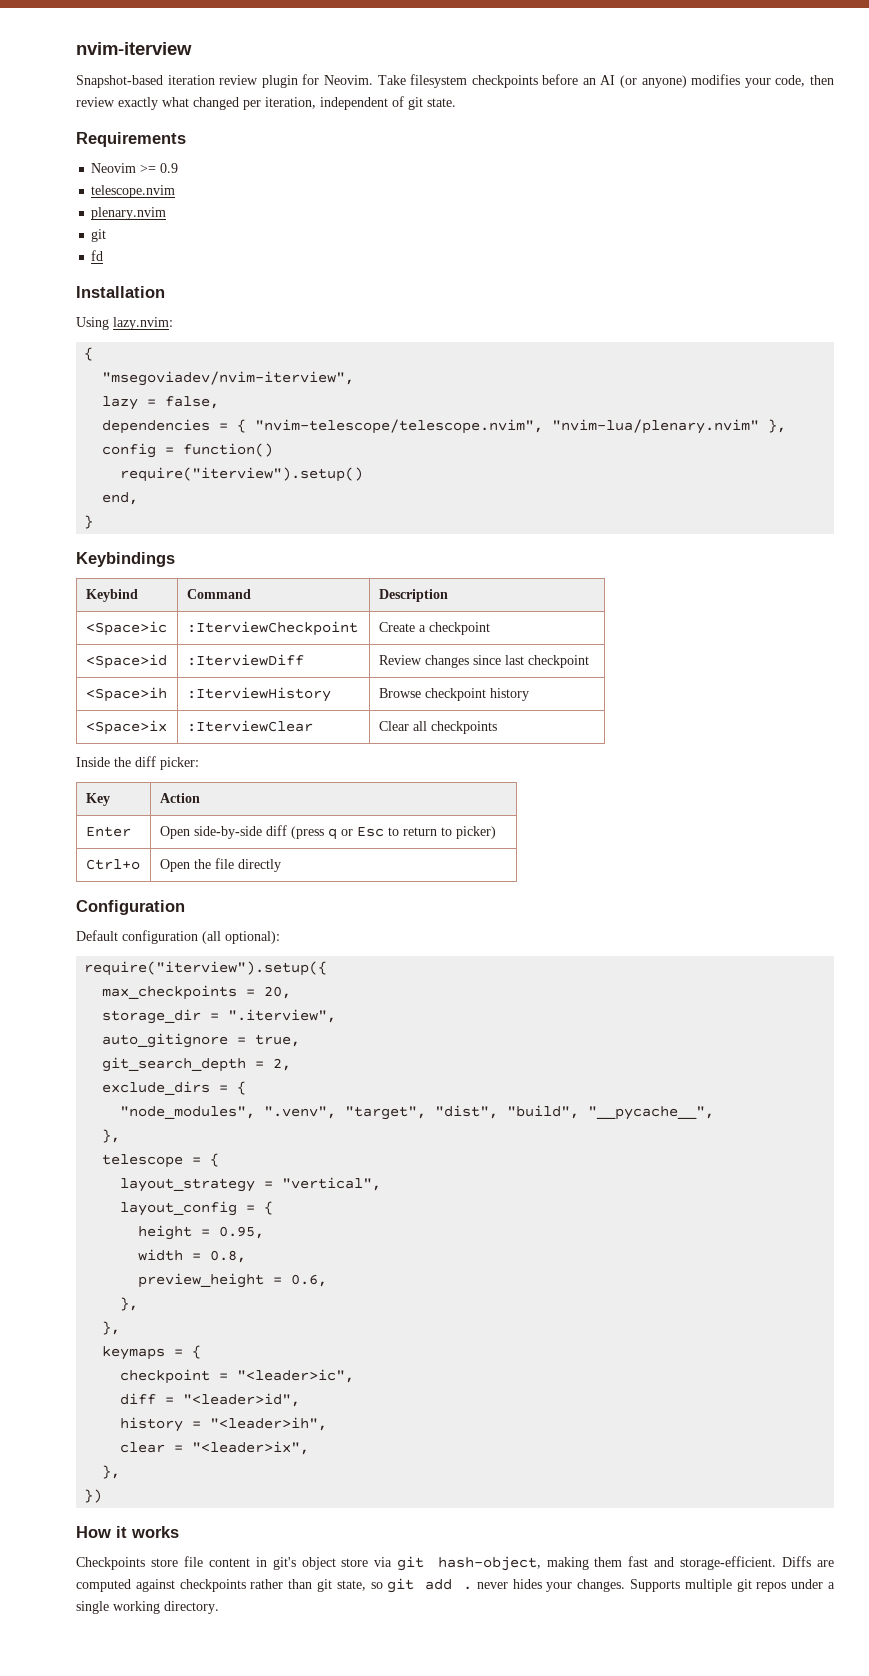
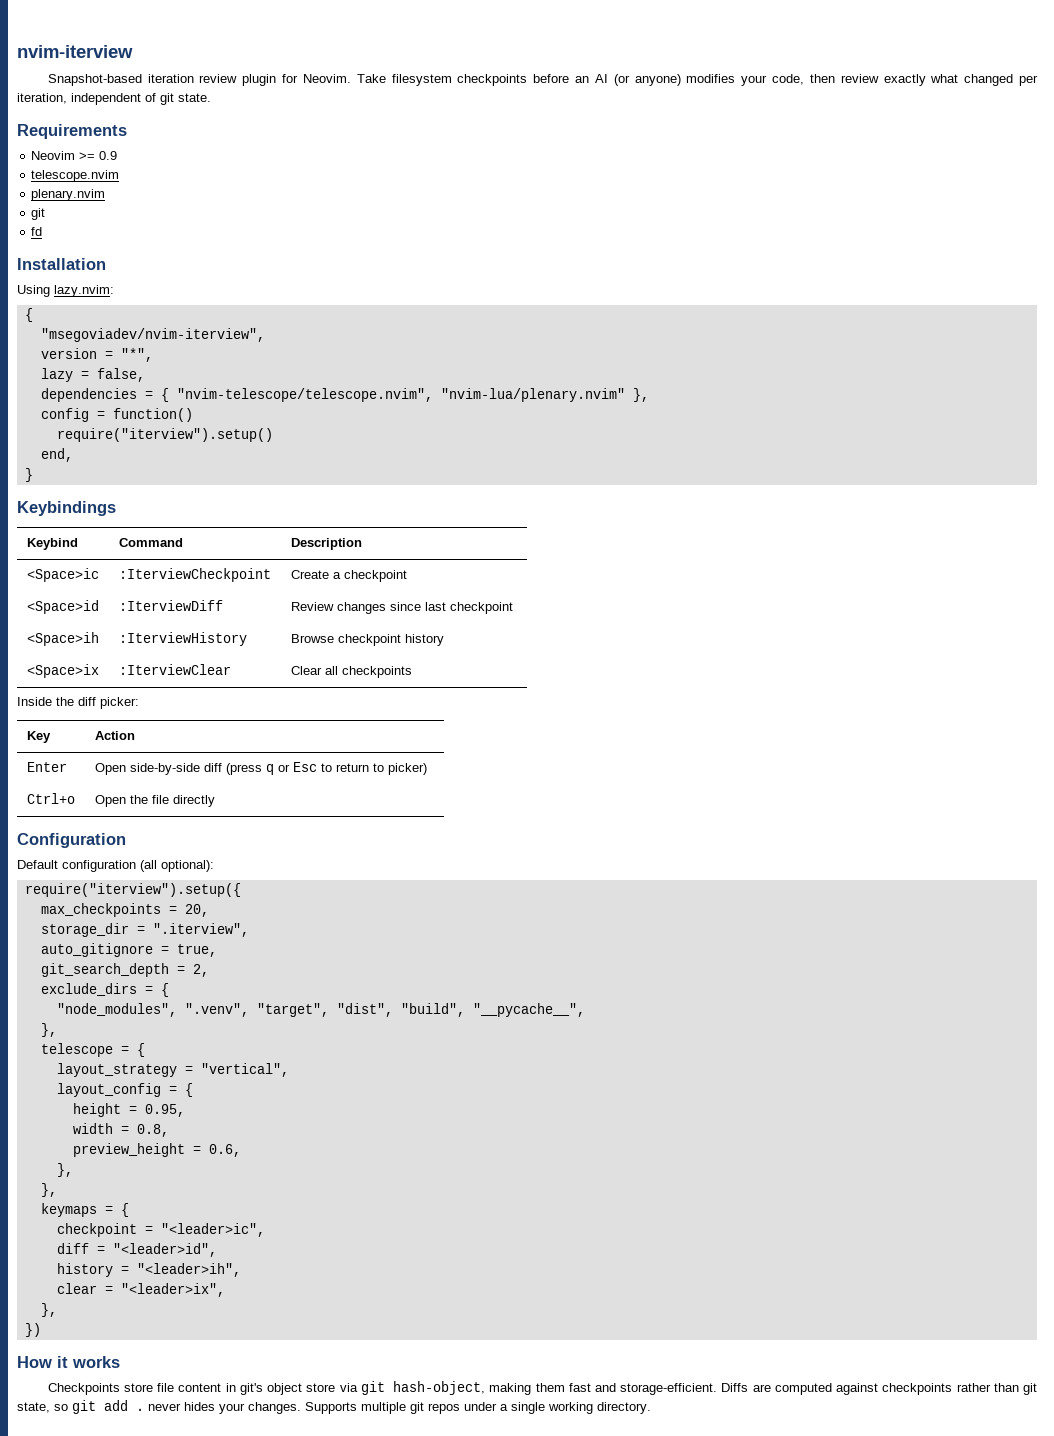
(355, 378) none -> [40,348,153,362] // version = "*",

